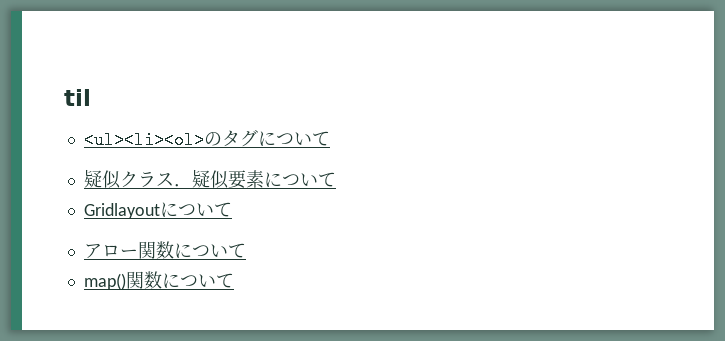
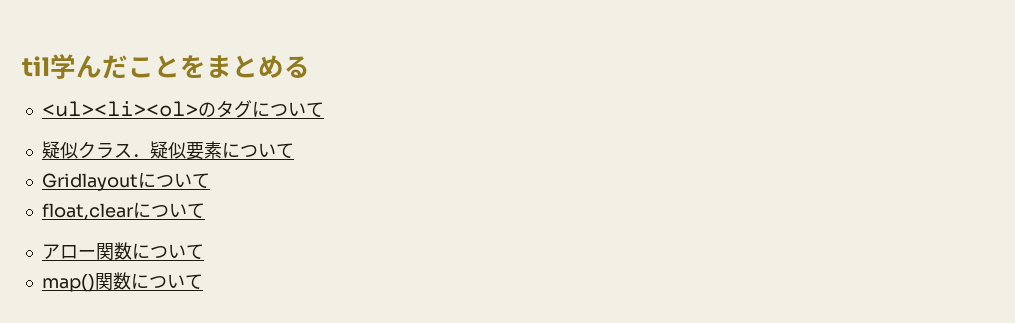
(91, 97) none -> [50,54,310,79] 学んだことをまとめる
(232, 209) none -> [41,202,205,220] // float,clearについて

